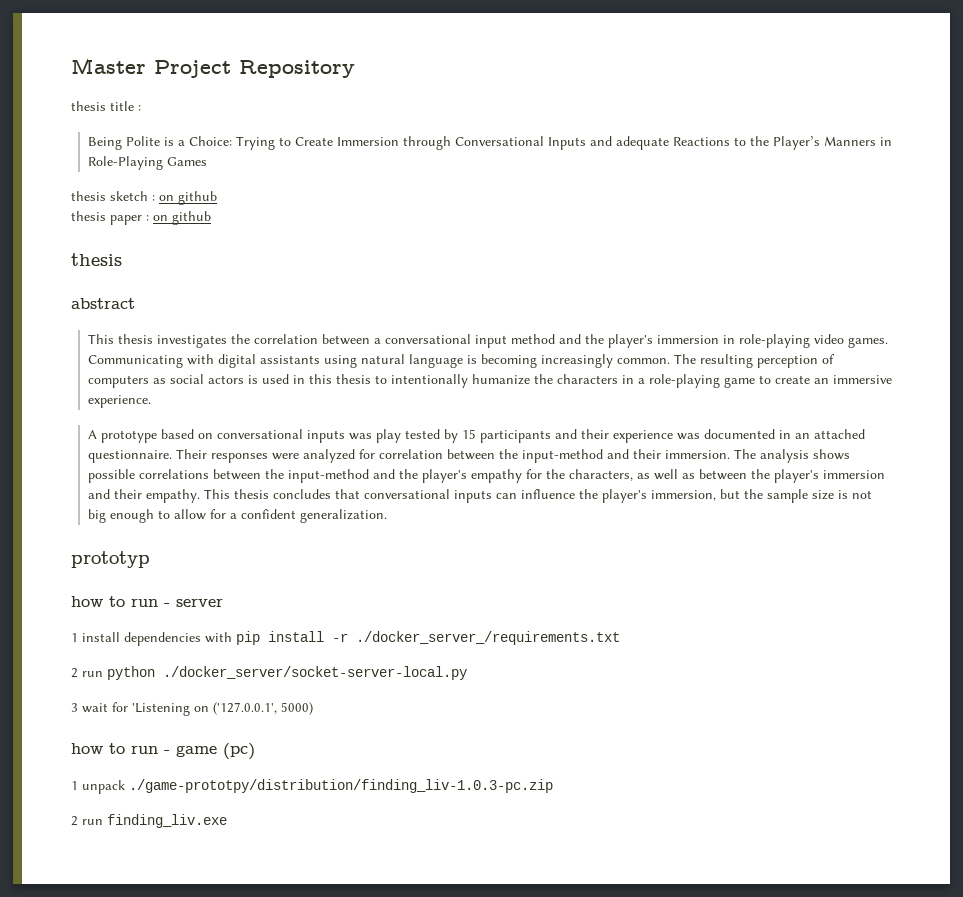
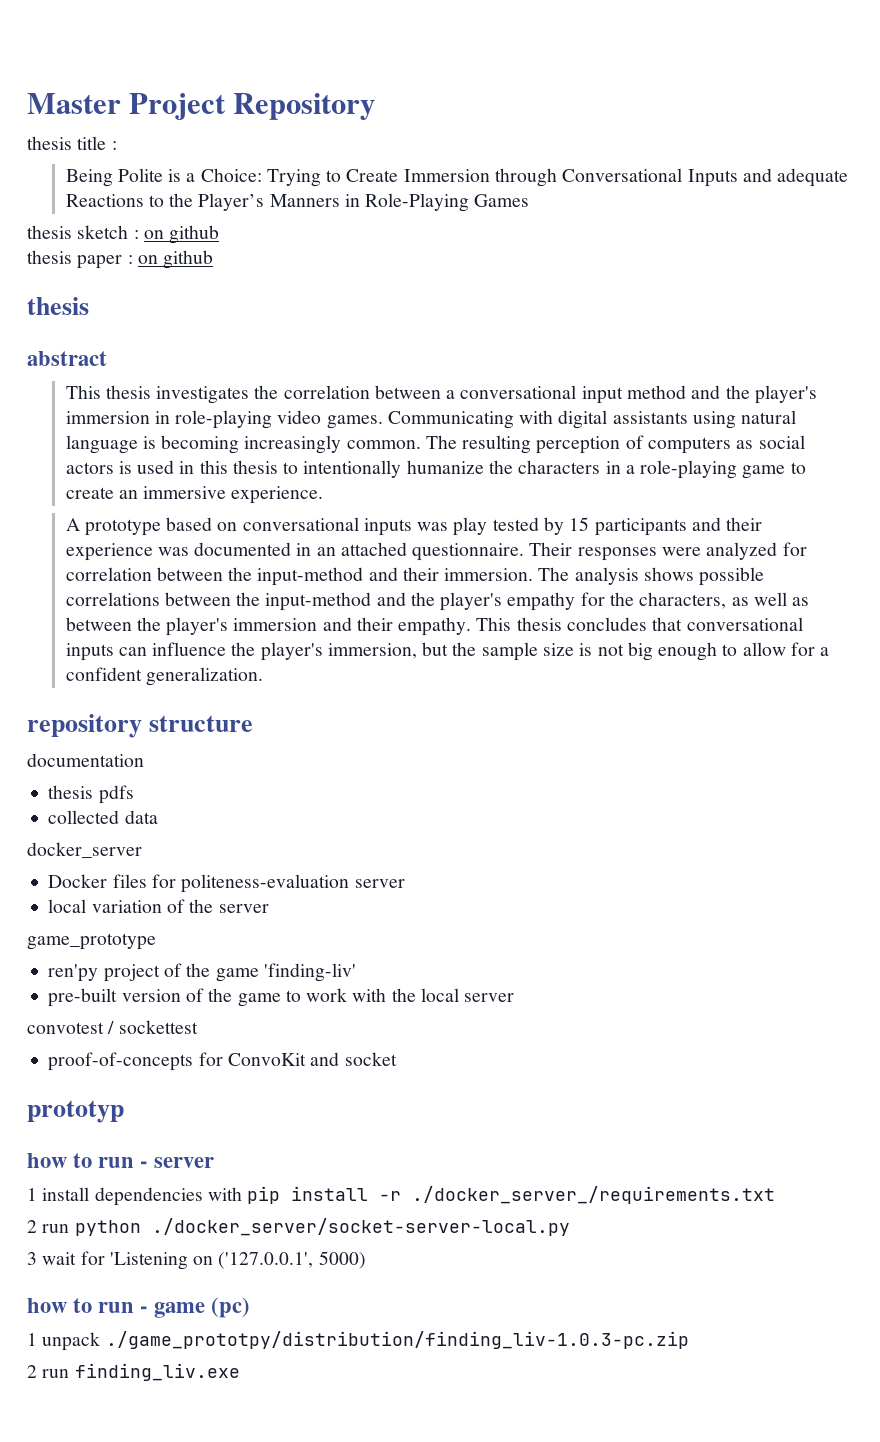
(387, 516) none -> [27,714,254,738] [27,753,144,767] [48,785,134,804] [48,810,158,824] [27,842,142,858] [48,874,405,893] [48,899,269,913] [27,933,156,950] [48,963,356,982] [48,988,515,1007] [27,1020,198,1034] [48,1052,397,1071] // repository structure // documentation // thesis pdfs // collected data // docker_server // Docker files for politeness-evaluation server // local variation of the server // game_prototype // ren'py project of the game 'finding-liv' // pre-built version of the game to work with the local server // convotest / sockettest // proof-of-concepts for ConvoKit and socket
[129,779,553,793] ./game-prototpy/distribution/finding_liv-1.0.3-pc.zip -> [105,1331,689,1349] ./game_prototpy/distribution/finding_liv-1.0.3-pc.zip

